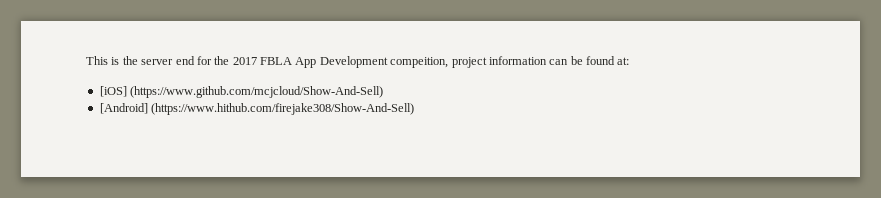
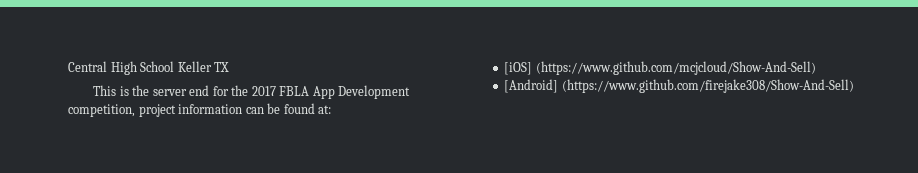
(86, 60) none -> [68,61,230,75] Central High School Keller TX //
[390,57,449,68] compeition, -> [68,104,135,117] competition,
[151,103,415,115] (https://www.hithub.com/firejake308/Show-And-Sell) -> [561,79,854,93] (https://www.github.com/firejake308/Show-And-Sell)

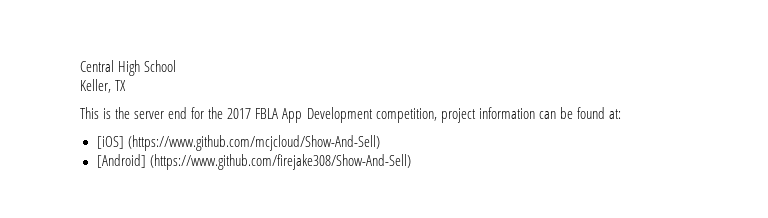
[177,61,212,72] Keller -> [80,79,111,93] // Keller,

